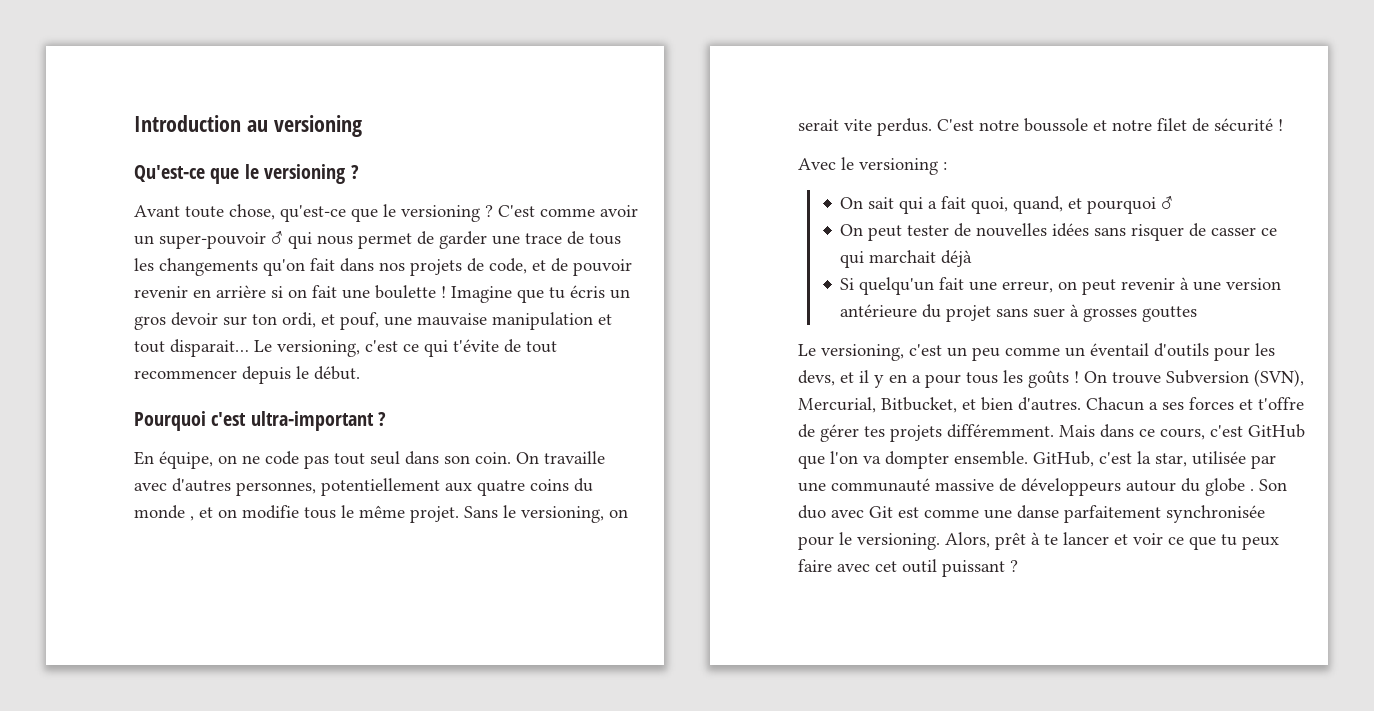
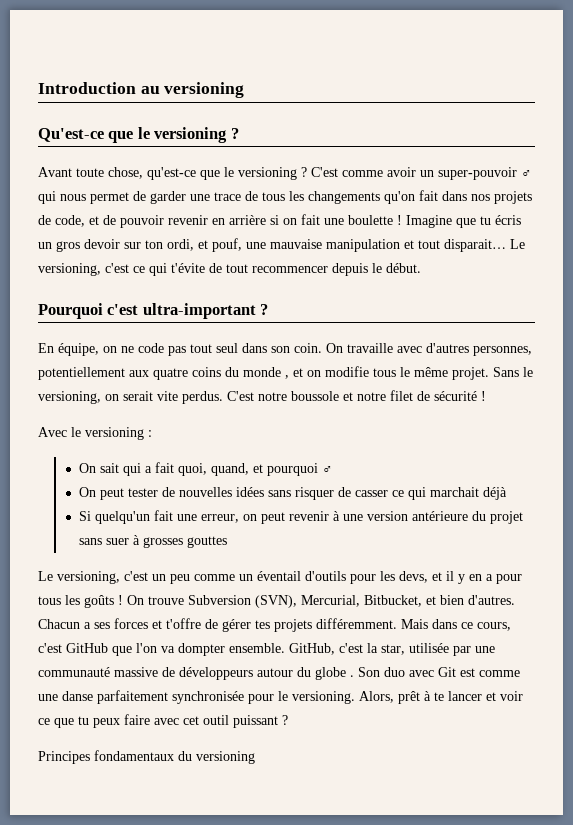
(1018, 566) none -> [38,750,255,764] // Principes fondamentaux du versioning

